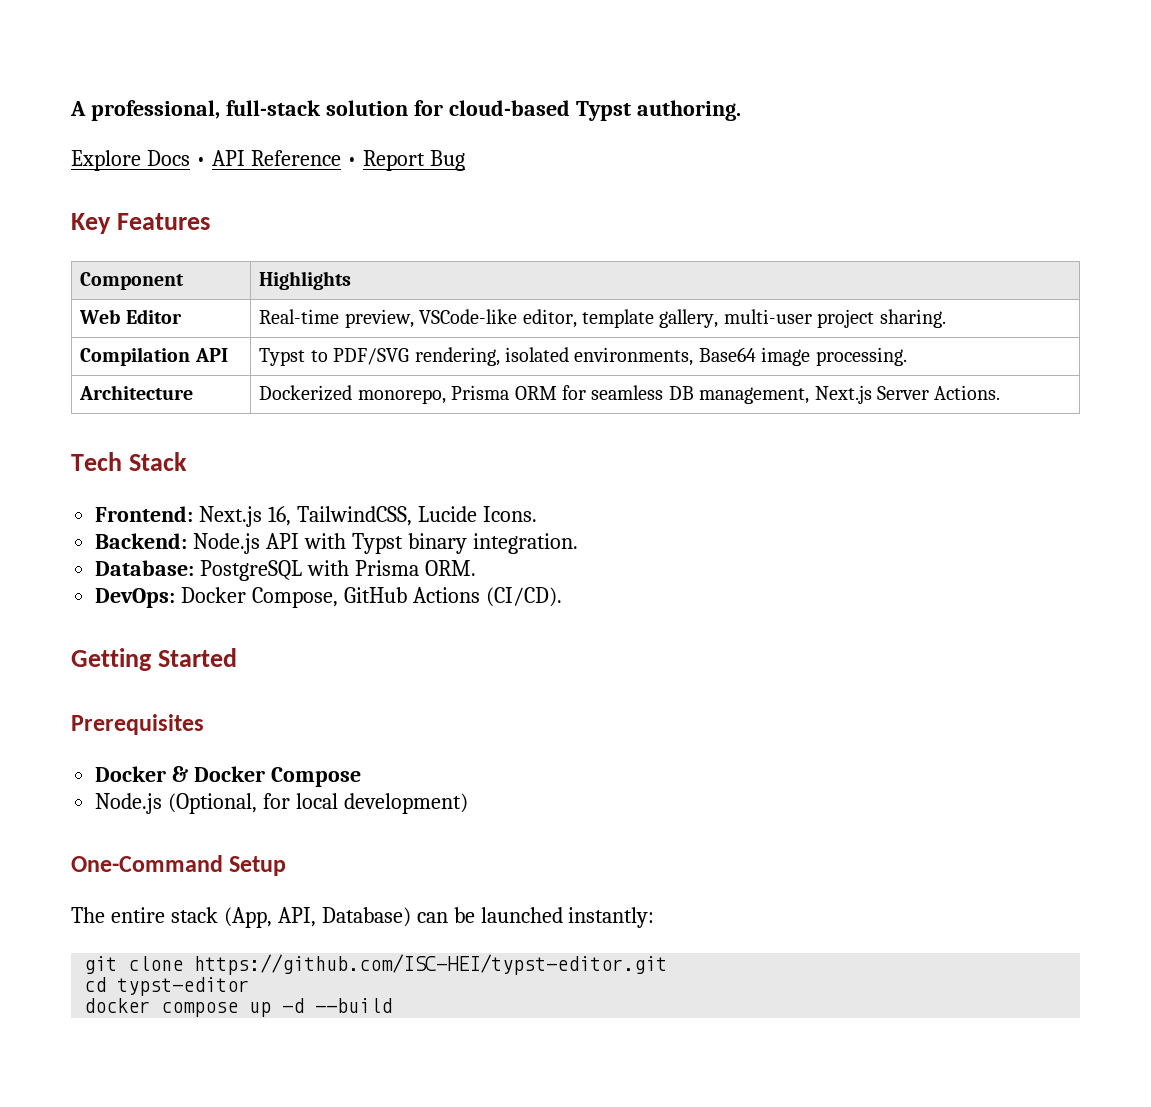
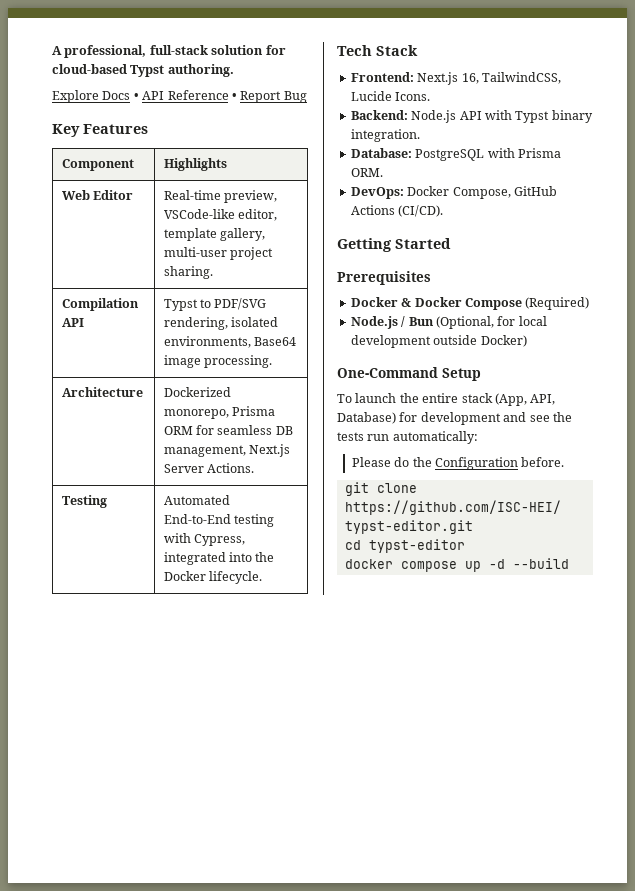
(1001, 392) none -> [61,495,107,508] [163,495,230,505] [163,514,274,527] [163,533,245,546] [163,552,275,565] [163,571,262,584] // Testing | Automated End-to-End testing with Cypress, integrated into the Docker lifecycle.
[95,793,163,814] // Node.js -> [525,297,590,310] [350,316,434,329] (Required) // Node.js / Bun
[343,793,468,814] development) -> [350,335,527,348] development outside Docker)
[71,907,105,923] The -> [337,393,419,403] To launch the
[416,907,655,928] can be launched instantly: -> [399,412,572,425] [337,431,478,444] [351,457,565,470] for development and see the tests run automatically: // Please do the Configuration before.

